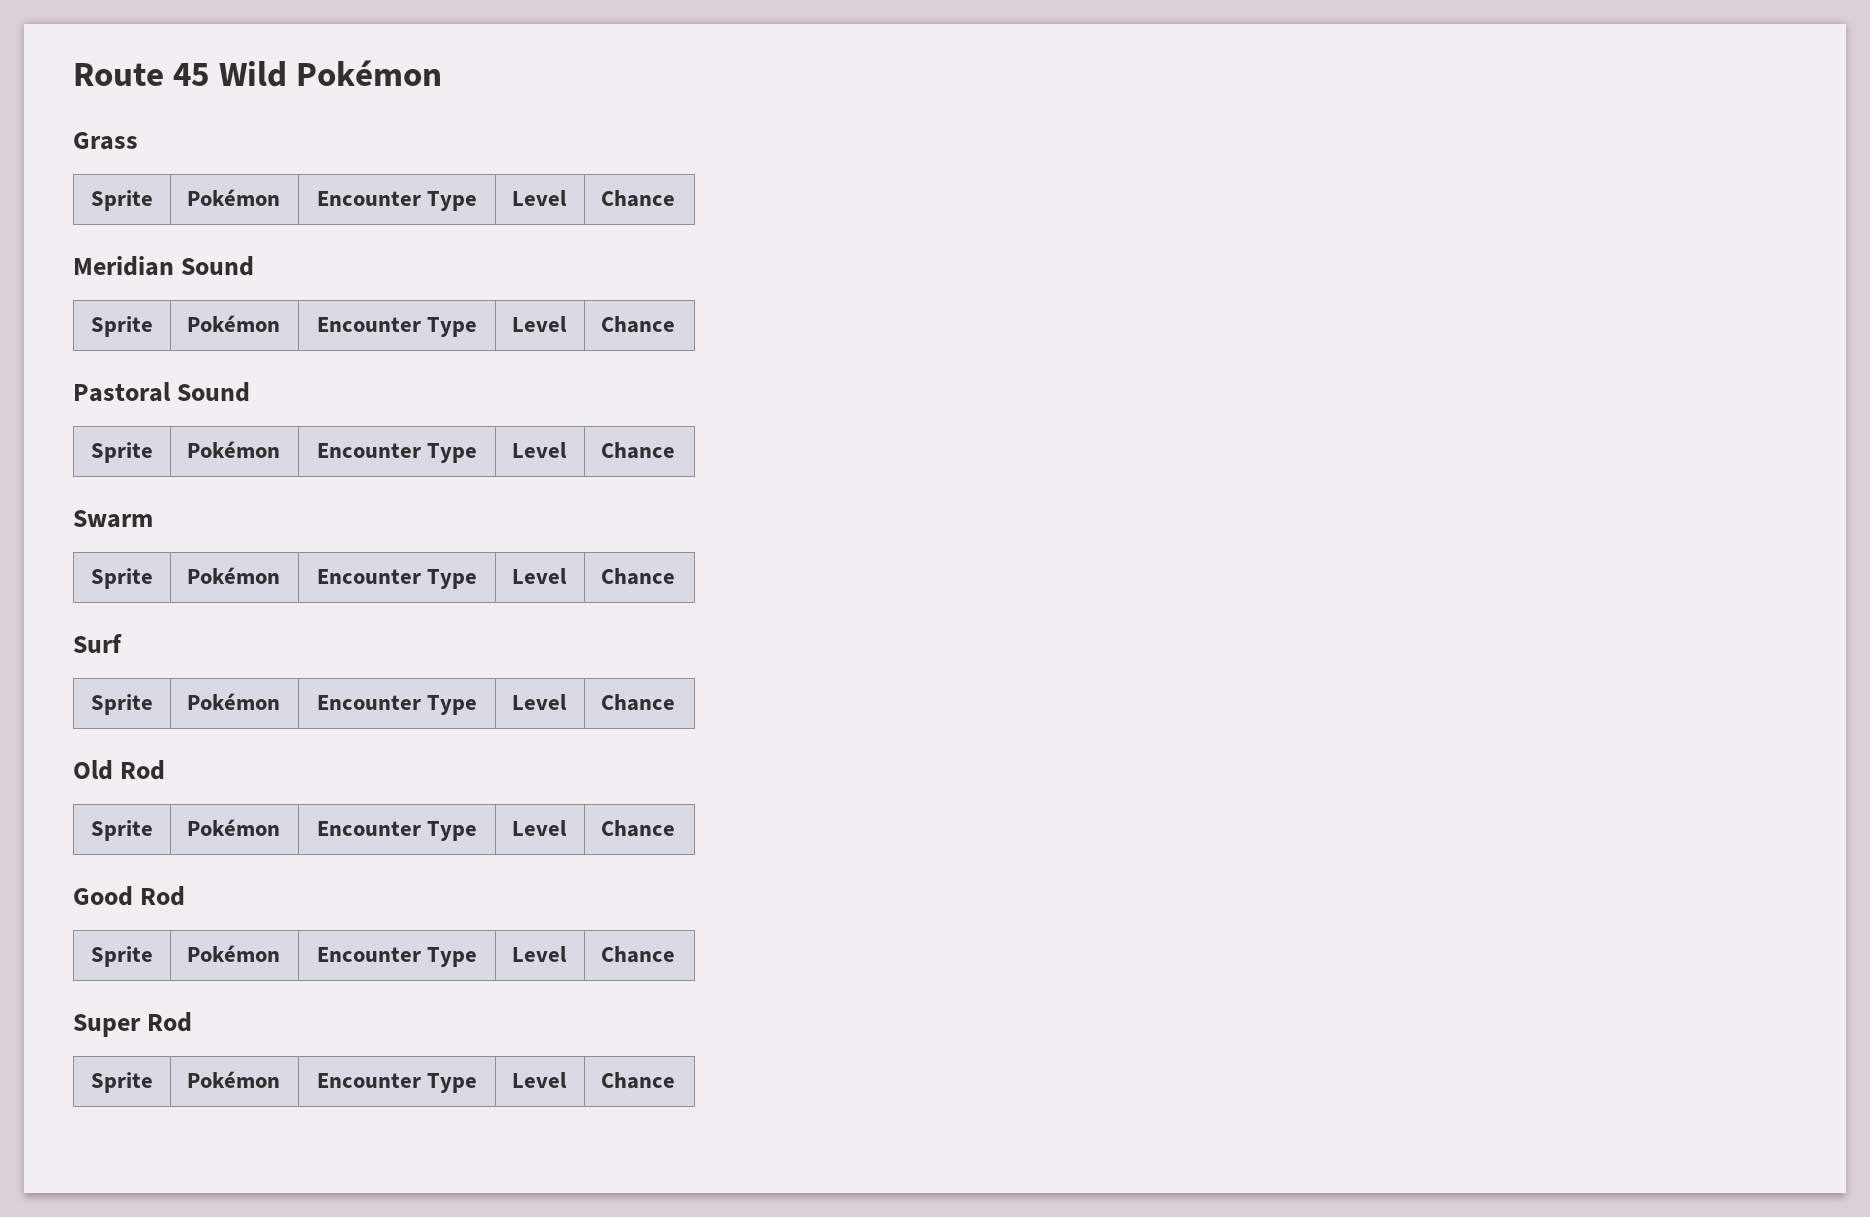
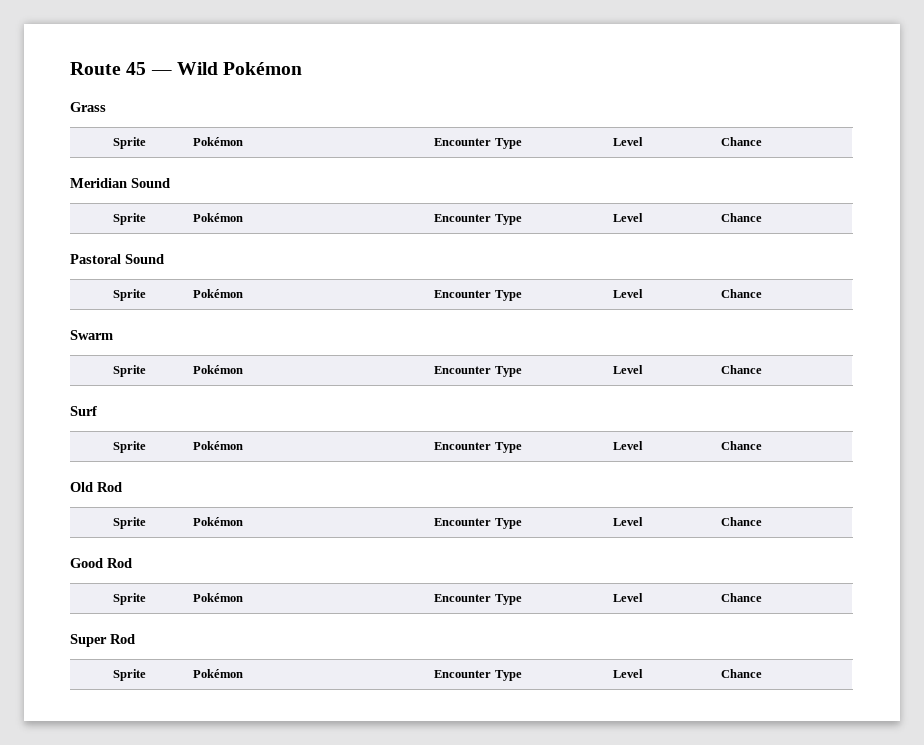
(210, 74) none -> [150,70,172,75] —

